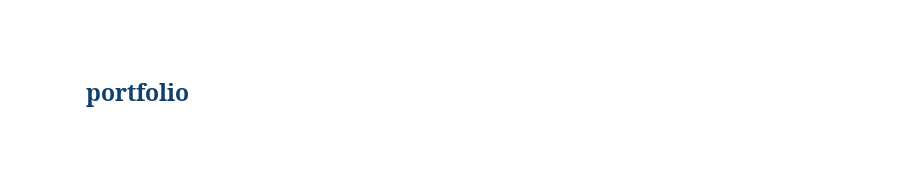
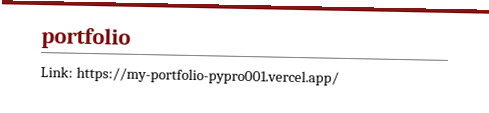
(189, 95) none -> [40,66,339,86] // Link: https://my-portfolio-pypro001.vercel.app/

